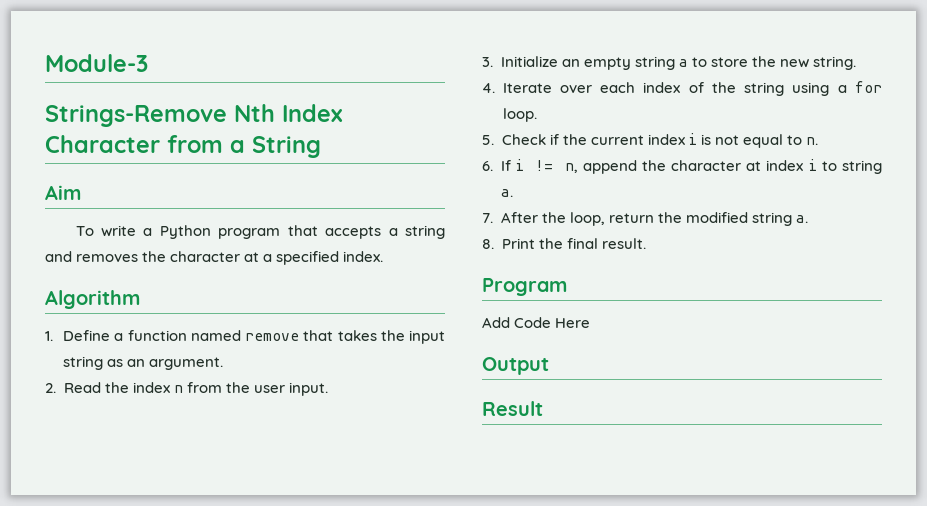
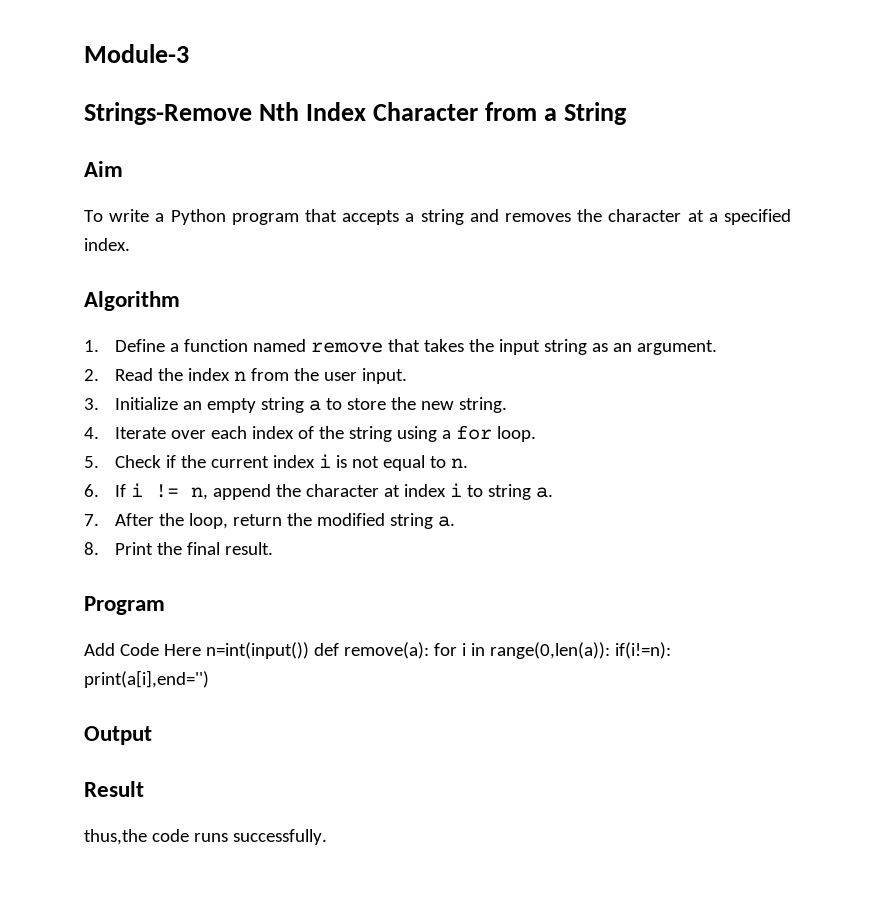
[482,357,549,375] [482,401,543,416] // Output // Result -> [205,642,671,659] [84,670,209,688] [84,726,152,745] [84,781,144,797] [84,829,327,845] n=int(input()) def remove(a): for i in range(0,len(a)): if(i!=n): print(a[i],end='') // Output // Result // thus,the code runs successfully.

